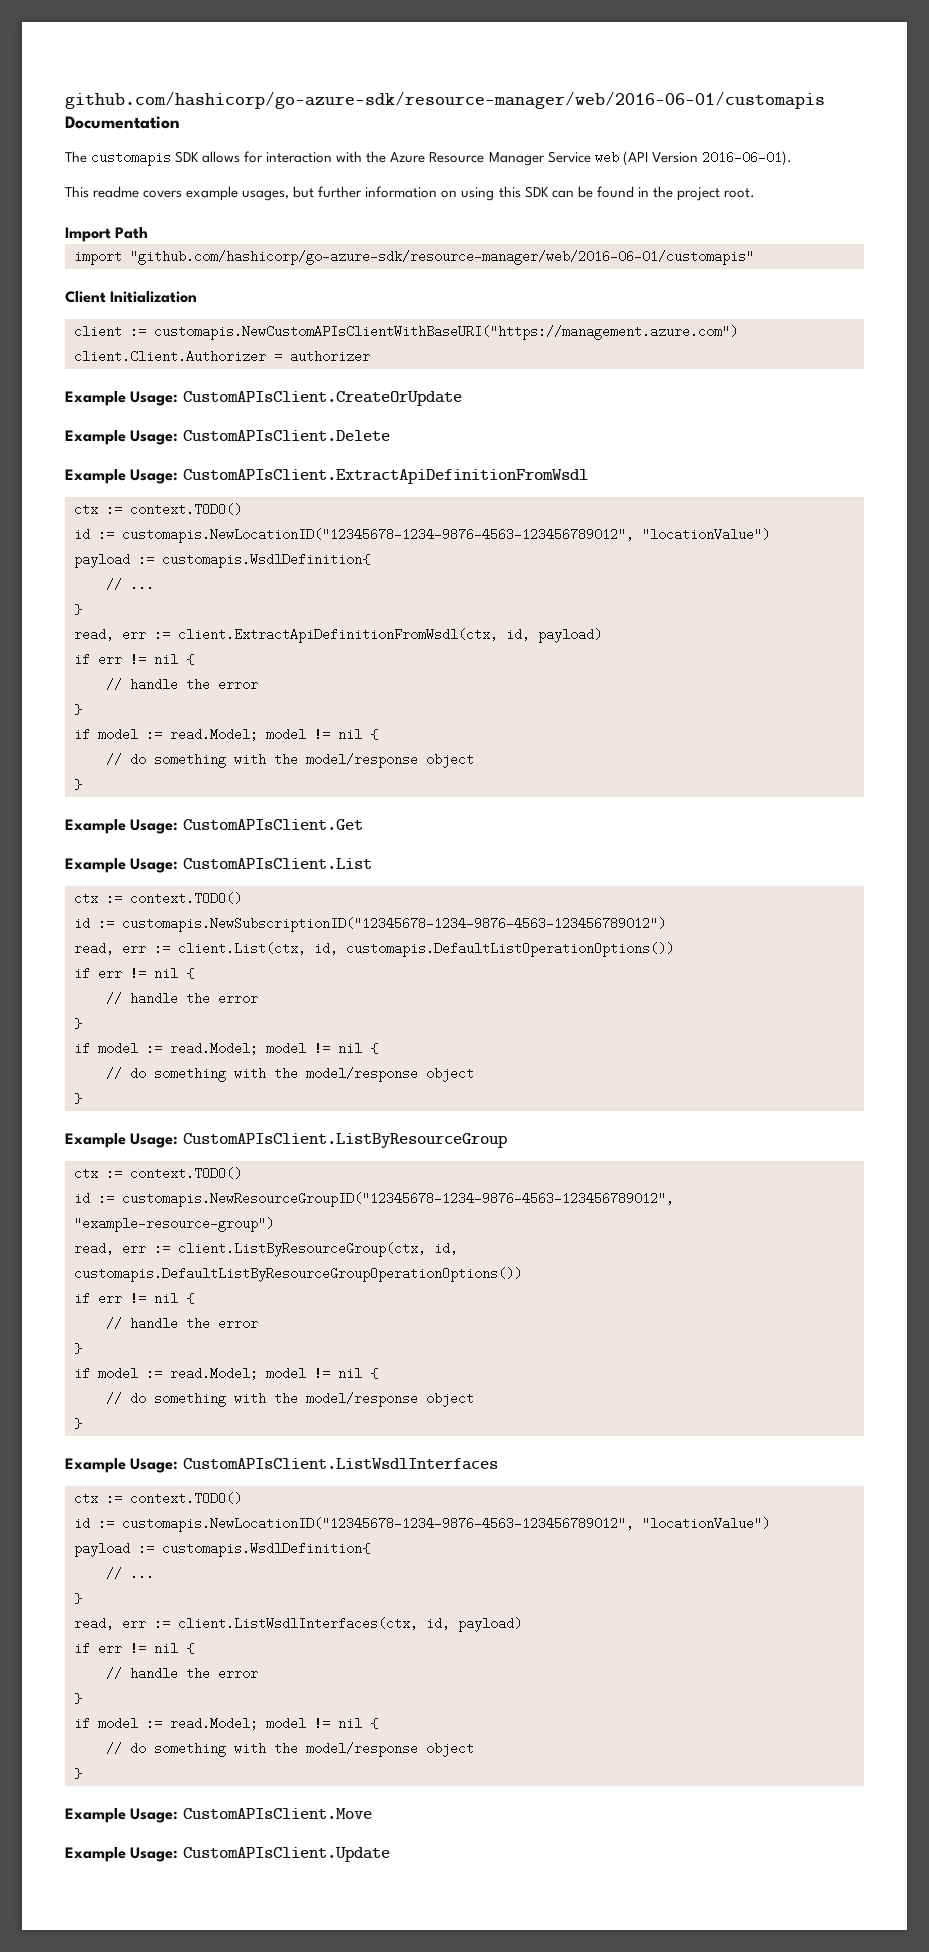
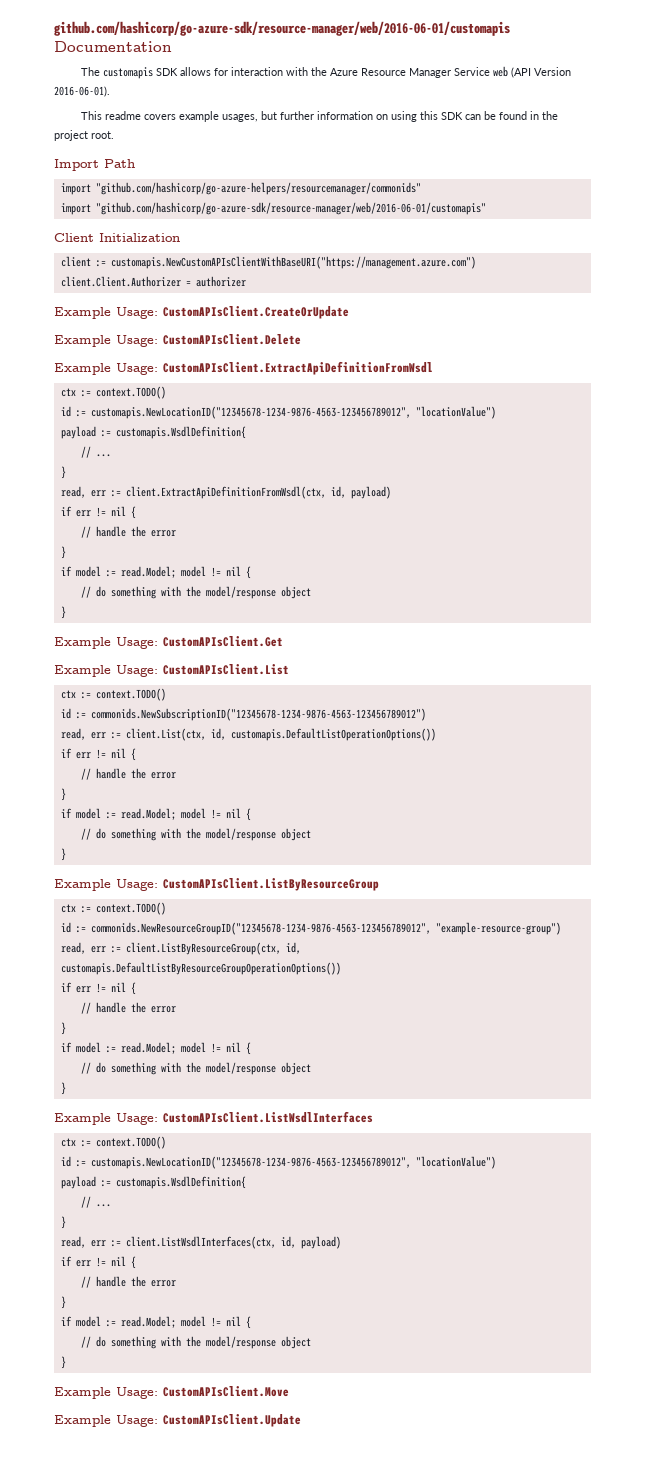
(149, 233) none -> [60,182,421,195] // import "github.com/hashicorp/go-azure-helpers/resourcemanager/commonids"
[122,917,666,932] customapis.NewSubscriptionID("12345678-1234-9876-4563-123456789012") -> [90,708,426,721] commonids.NewSubscriptionID("12345678-1234-9876-4563-123456789012")
[122,1192,674,1207] customapis.NewResourceGroupID("12345678-1234-9876-4563-123456789012", -> [90,922,431,935] commonids.NewResourceGroupID("12345678-1234-9876-4563-123456789012",

